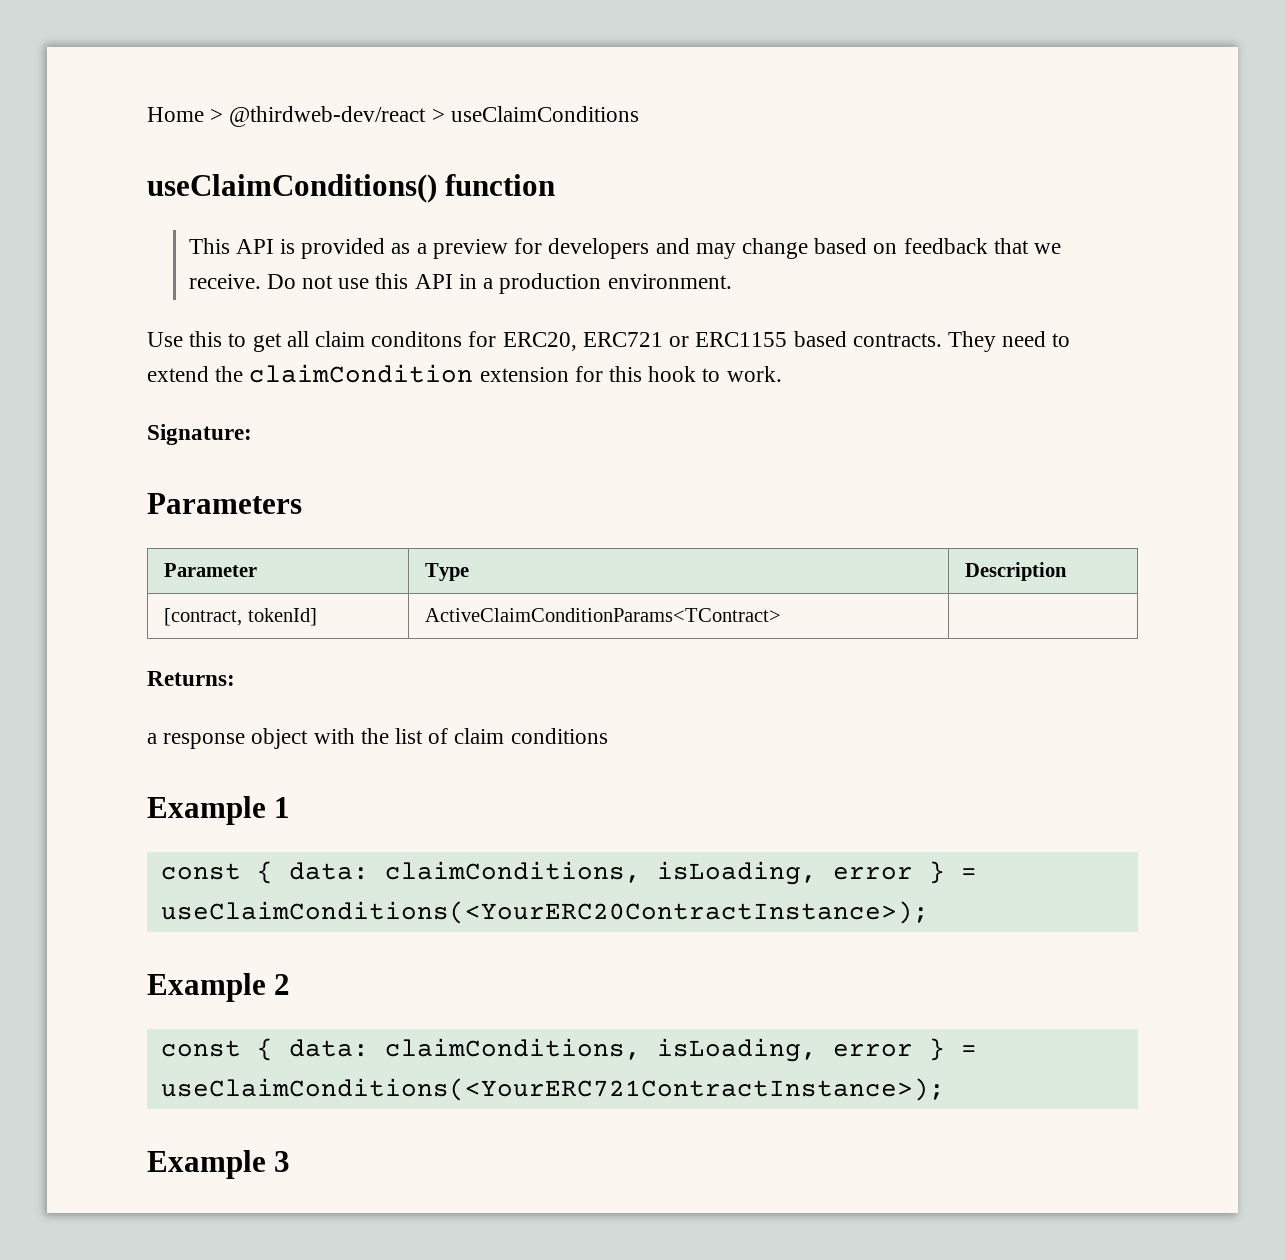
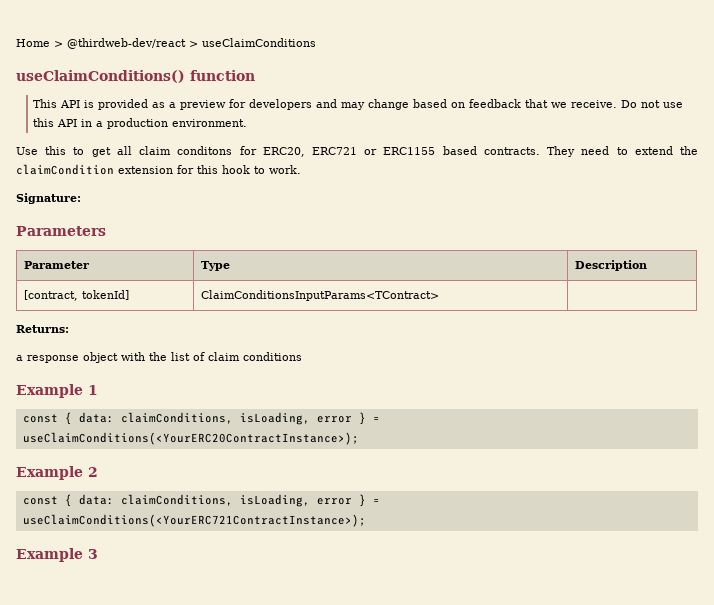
[425,608,782,622] ActiveClaimConditionParams<TContract> -> [200,290,439,301] ClaimConditionsInputParams<TContract>

